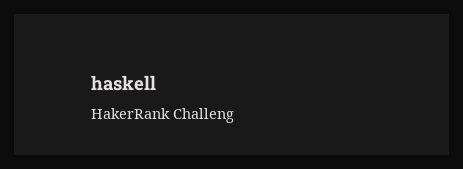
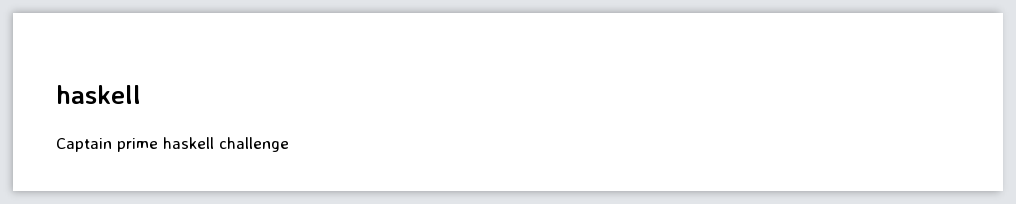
[91,108,234,123] HakerRank Challeng -> [56,137,289,152] Captain prime haskell challenge

